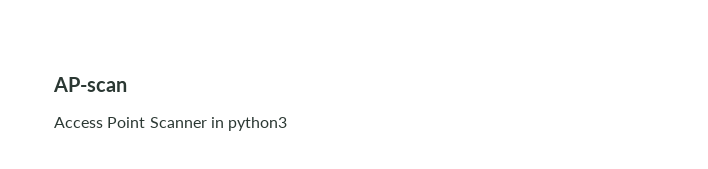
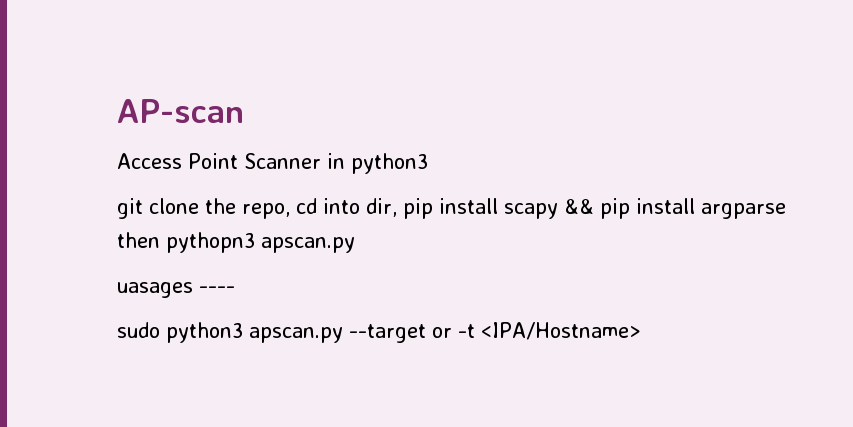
(288, 124) none -> [117,198,786,219] [117,232,355,253] [117,282,235,298] [117,322,641,343] // git clone the repo, cd into dir, pip install scapy && pip install argparse then pythopn3 apscan.py // uasages ---- // sudo python3 apscan.py --target or -t <IPA/Hostname>

